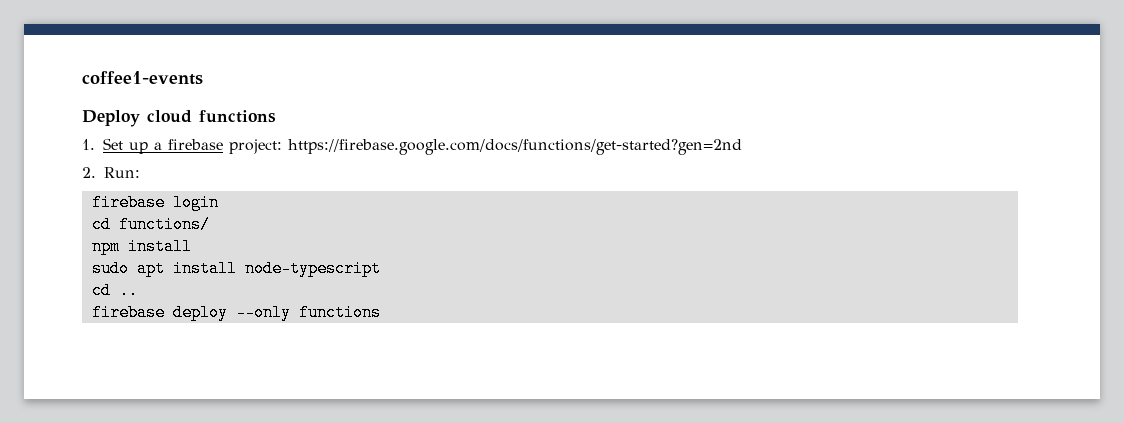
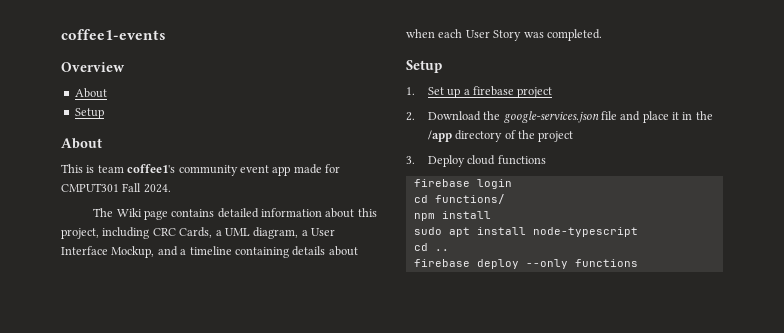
[82,110,276,127] Deploy cloud functions -> [61,62,125,72] [74,88,107,98] [74,108,104,119] [61,138,102,149] [61,164,340,176] [61,183,171,193] [93,208,377,220] [61,227,335,239] [61,246,358,258] [406,29,602,41] [406,60,442,73] Overview // About // Setup // About // This is team coffee1's community event app made for CMPUT301 Fall 2024. // The Wiki page contains detailed information about this project, including CRC Cards, a UML diagram, a User Interface Mockup, and a timeline containing details about when each User Story was completed. // Setup
[229,139,742,155] project: https://firebase.google.com/docs/functions/get-started?gen=2nd -> [517,87,553,98] project
[104,167,140,178] Run: -> [427,111,713,123] [427,130,574,142] [406,155,546,167] Download the google-services.json file and place it in the /app directory of the project // 3. Deploy cloud functions

